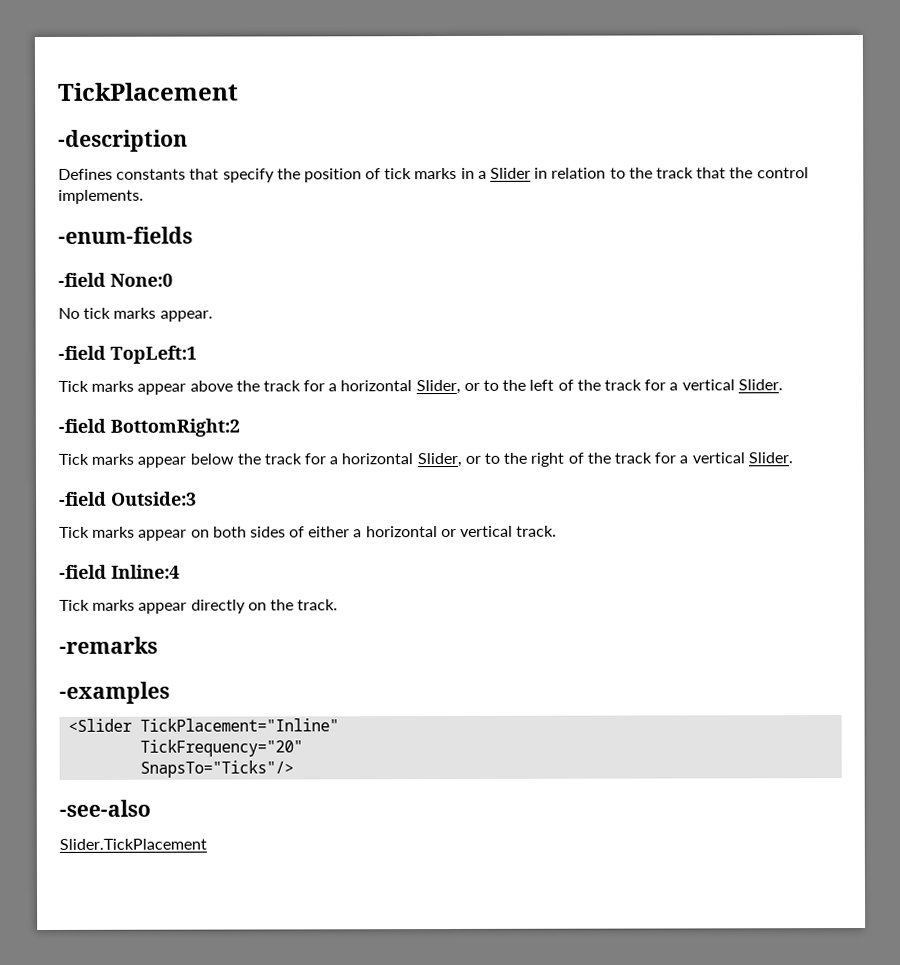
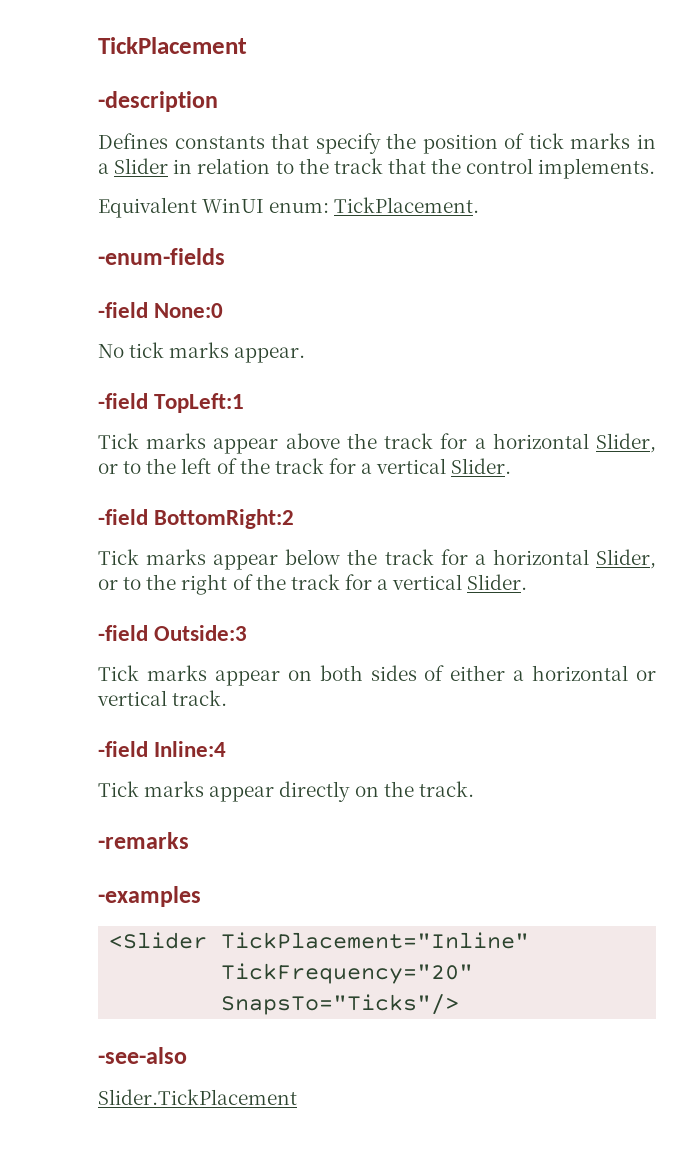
(144, 196) none -> [98,197,480,218] // Equivalent WinUI enum: TickPlacement.

